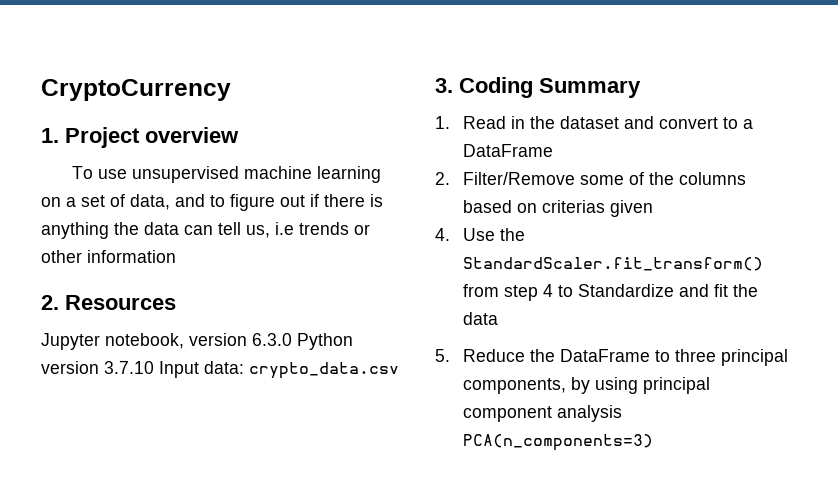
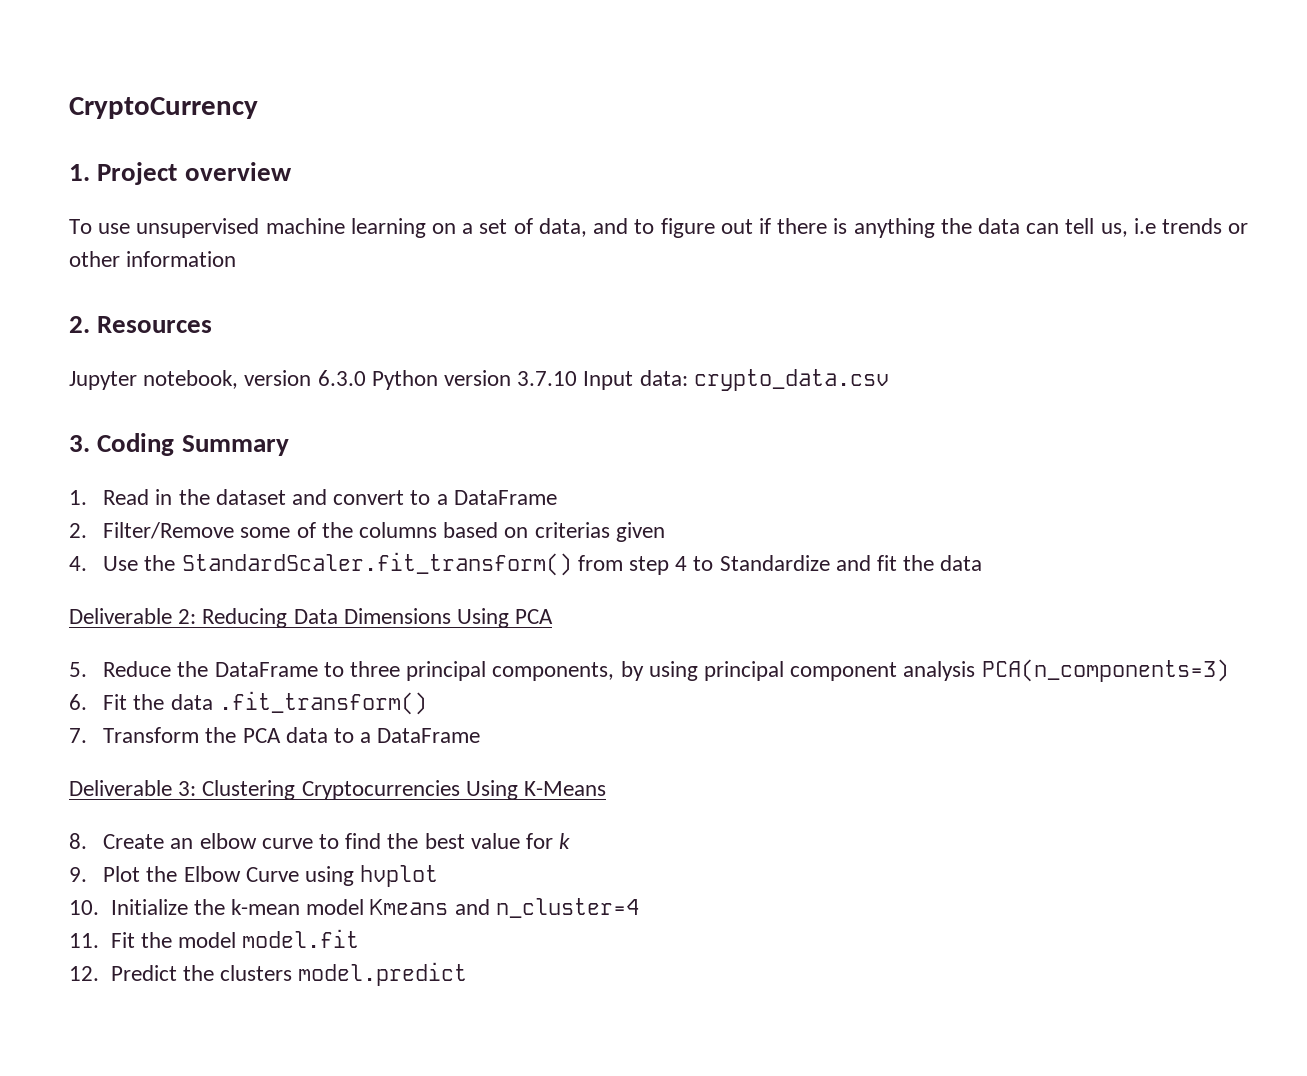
(498, 318) none -> [69,608,554,628] // Deliverable 2: Reducing Data Dimensions Using PCA
(653, 442) none -> [69,691,427,715] [69,727,481,743] [69,780,607,800] [69,833,571,849] [69,865,439,887] [69,898,639,918] [69,929,360,948] [69,962,468,986] // 6. Fit the data .fit_transform() // 7. Transform the PCA data to a DataFrame // Deliverable 3: Clustering Cryptocurrencies Using K-Means // 8. Create an elbow curve to find the best value for k // 9. Plot the Elbow Curve using hvplot // 10. Initialize the k-mean model Kmeans and n_cluster=4 // 11. Fit the model model.fit // 12. Predict the clusters model.predict

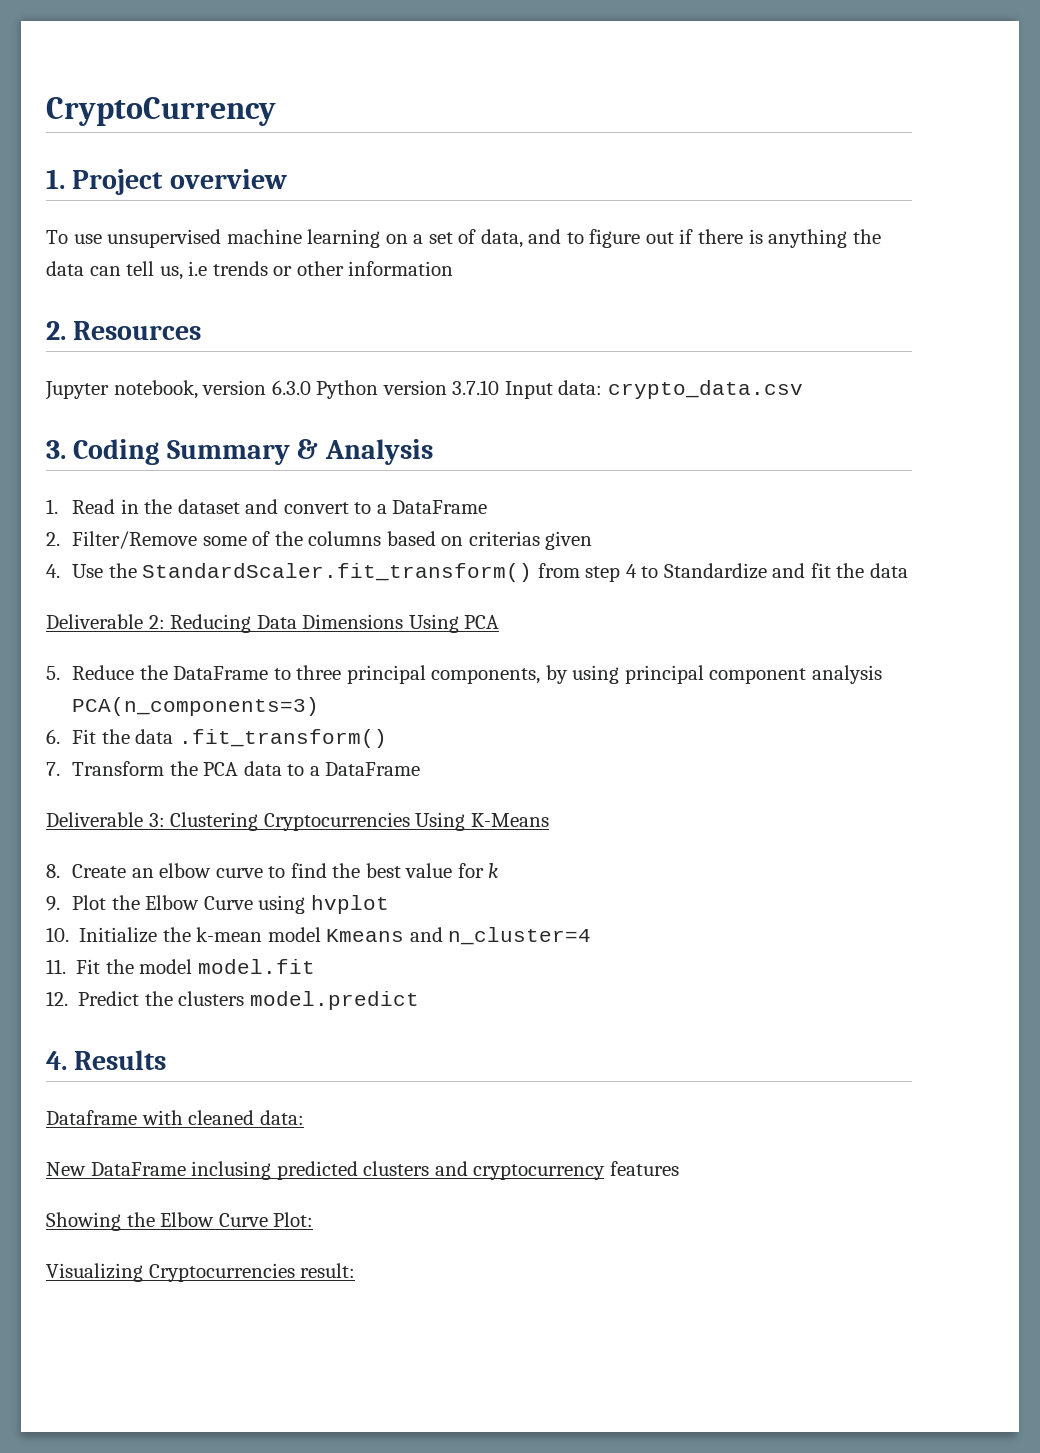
(289, 445) none -> [297,439,433,465] & Analysis
(468, 974) none -> [46,1050,167,1070] [46,1110,304,1125] [46,1161,679,1180] [46,1212,314,1231] [46,1263,356,1282] // 4. Results // Dataframe with cleaned data: // New DataFrame inclusing predicted clusters and cryptocurrency features // Showing the Elbow Curve Plot: // Visualizing Cryptocurrencies result:

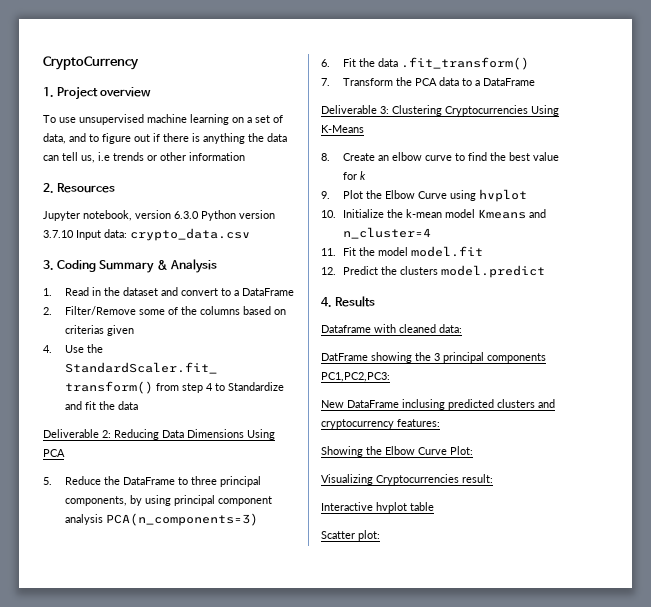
(304, 1117) none -> [321,352,546,363] [321,372,390,382] // DatFrame showing the 3 principal components PC1,PC2,PC3:
[609,1161,679,1176] features -> [397,419,440,427] features:
(356, 1270) none -> [321,502,434,513] [321,530,380,541] // Interactive hvplot table // Scatter plot:

